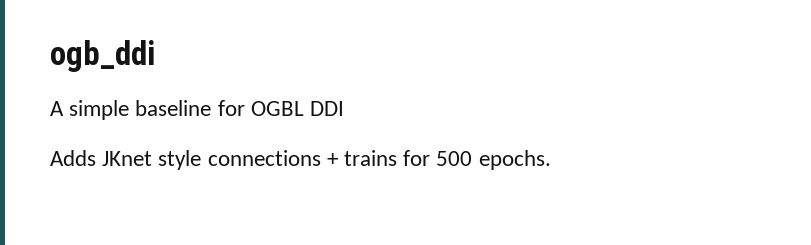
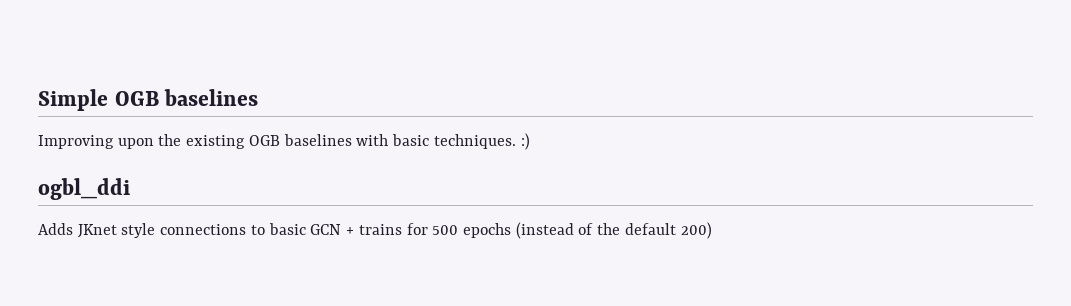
[50,40,155,72] [50,100,345,120] ogb_ddi // A simple baseline for OGBL DDI -> [38,89,259,111] [38,133,530,150] [38,178,130,200] Simple OGB baselines // Improving upon the existing OGB baselines with basic techniques. :) // ogbl_ddi
(321, 158) none -> [250,223,342,235] to basic GCN
[478,150,551,170] epochs. -> [462,222,712,239] epochs (instead of the default 200)

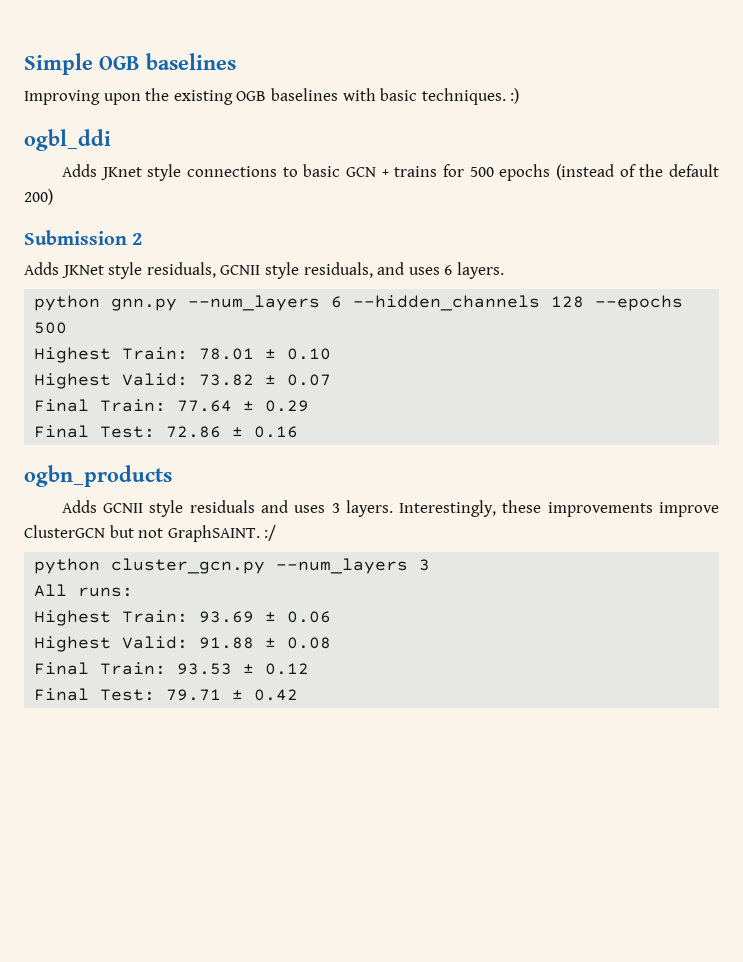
(712, 230) none -> [24,230,143,245] [24,262,504,279] [34,295,684,311] [34,322,68,334] [34,347,332,363] [34,373,332,389] [34,399,310,412] [34,425,299,438] [24,465,172,487] [61,500,719,517] [24,525,277,542] [34,558,431,574] [34,584,134,597] [34,610,332,626] [34,636,332,652] [34,662,310,675] [34,688,299,701] // Submission 2 // Adds JKNet style residuals, GCNII style residuals, and uses 6 layers. // python gnn.py --num_layers 6 --hidden_channels 128 --epochs 500 // Highest Train: 78.01 ± 0.10 // Highest Valid: 73.82 ± 0.07 // Final Train: 77.64 ± 0.29 // Final Test: 72.86 ± 0.16 // ogbn_products // Adds GCNII style residuals and uses 3 layers. Interestingly, these improvements improve ClusterGCN but not GraphSAINT. :/ // python cluster_gcn.py --num_layers 3 // All runs: // Highest Train: 93.69 ± 0.06 // Highest Valid: 91.88 ± 0.08 // Final Train: 93.53 ± 0.12 // Final Test: 79.71 ± 0.42

